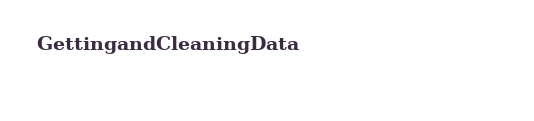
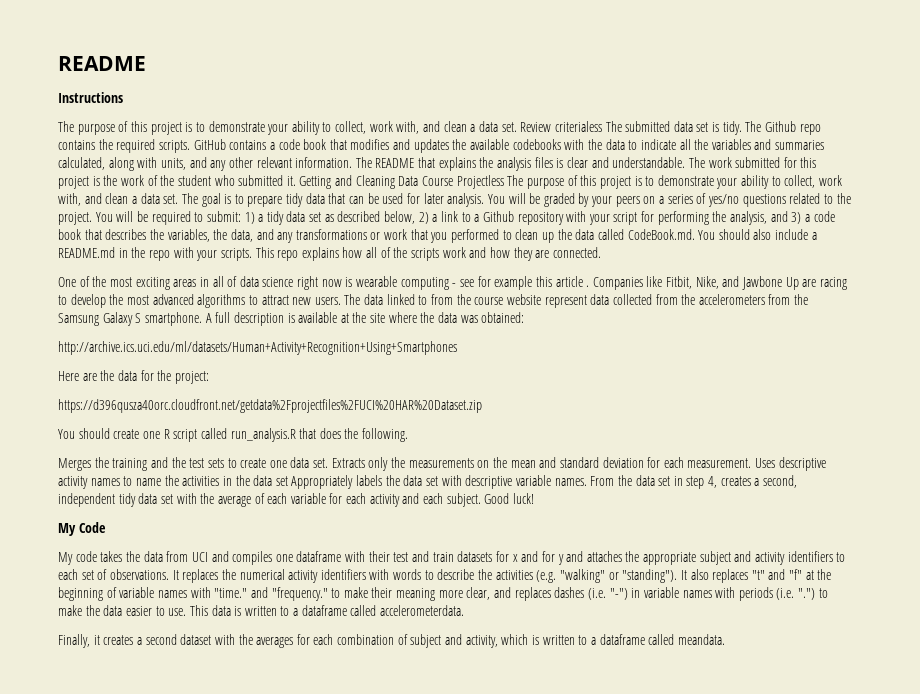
[37,36,299,54] GettingandCleaningData -> [58,56,146,71] [58,92,123,103] [58,121,821,135] [58,139,825,153] [58,157,817,171] [58,175,843,189] [58,193,851,207] [58,211,835,225] [58,229,817,243] [58,247,601,261] [58,276,847,290] [58,294,809,308] [58,312,525,326] [58,341,457,355] [58,370,209,384] [58,399,482,413] [58,428,409,442] [58,457,826,471] [58,475,798,489] [58,493,534,507] [58,522,106,536] [58,551,846,565] [58,569,832,583] [58,587,828,601] [58,605,465,616] [58,634,725,648] README // Instructions // The purpose of this project is to demonstrate your ability to collect, work with, and clean a data set. Review criterialess The submitted data set is tidy. The Github repo contains the required scripts. GitHub contains a code book that modifies and updates the available codebooks with the data to indicate all the variables and summaries calculated, along with units, and any other relevant information. The README that explains the analysis files is clear and understandable. The work submitted for this project is the work of the student who submitted it. Getting and Cleaning Data Course Projectless The purpose of this project is to demonstrate your ability to collect, work with, and clean a data set. The goal is to prepare tidy data that can be used for later analysis. You will be graded by your peers on a series of yes/no questions related to the project. You will be required to submit: 1) a tidy data set as described below, 2) a link to a Github repository with your script for performing the analysis, and 3) a code book that describes the variables, the data, and any transformations or work that you performed to clean up the data called CodeBook.md. You should also include a README.md in the repo with your scripts. This repo explains how all of the scripts work and how they are connected. // One of the most exciting areas in all of data science right now is wearable computing - see for example this article . Companies like Fitbit, Nike, and Jawbone Up are racing to develop the most advanced algorithms to attract new users. The data linked to from the course website represent data collected from the accelerometers from the Samsung Galaxy S smartphone. A full description is available at the site where the data was obtained: // http://archive.ics.uci.edu/ml/datasets/Human+Activity+Recognition+Using+Smartphones // Here are the data for the project: // https://d396qusza40orc.cloudfront.net/getdata%2Fprojectfiles%2FUCI%20HAR%20Dataset.zip // You should create one R script called run_analysis.R that does the following. // Merges the training and the test sets to create one data set. Extracts only the measurements on the mean and standard deviation for each measurement. Uses descriptive activity names to name the activities in the data set Appropriately labels the data set with descriptive variable names. From the data set in step 4, creates a second, independent tidy data set with the average of each variable for each activity and each subject. Good luck! // My Code // My code takes the data from UCI and compiles one dataframe with their test and train datasets for x and for y and attaches the appropriate subject and activity identifiers to each set of observations. It replaces the numerical activity identifiers with words to describe the activities (e.g. "walking" or "standing"). It also replaces "t" and "f" at the beginning of variable names with "time." and "frequency." to make their meaning more clear, and replaces dashes (i.e. "-") in variable names with periods (i.e. ".") to make the data easier to use. This data is written to a dataframe called accelerometerdata. // Finally, it creates a second dataset with the averages for each combination of subject and activity, which is written to a dataframe called meandata.

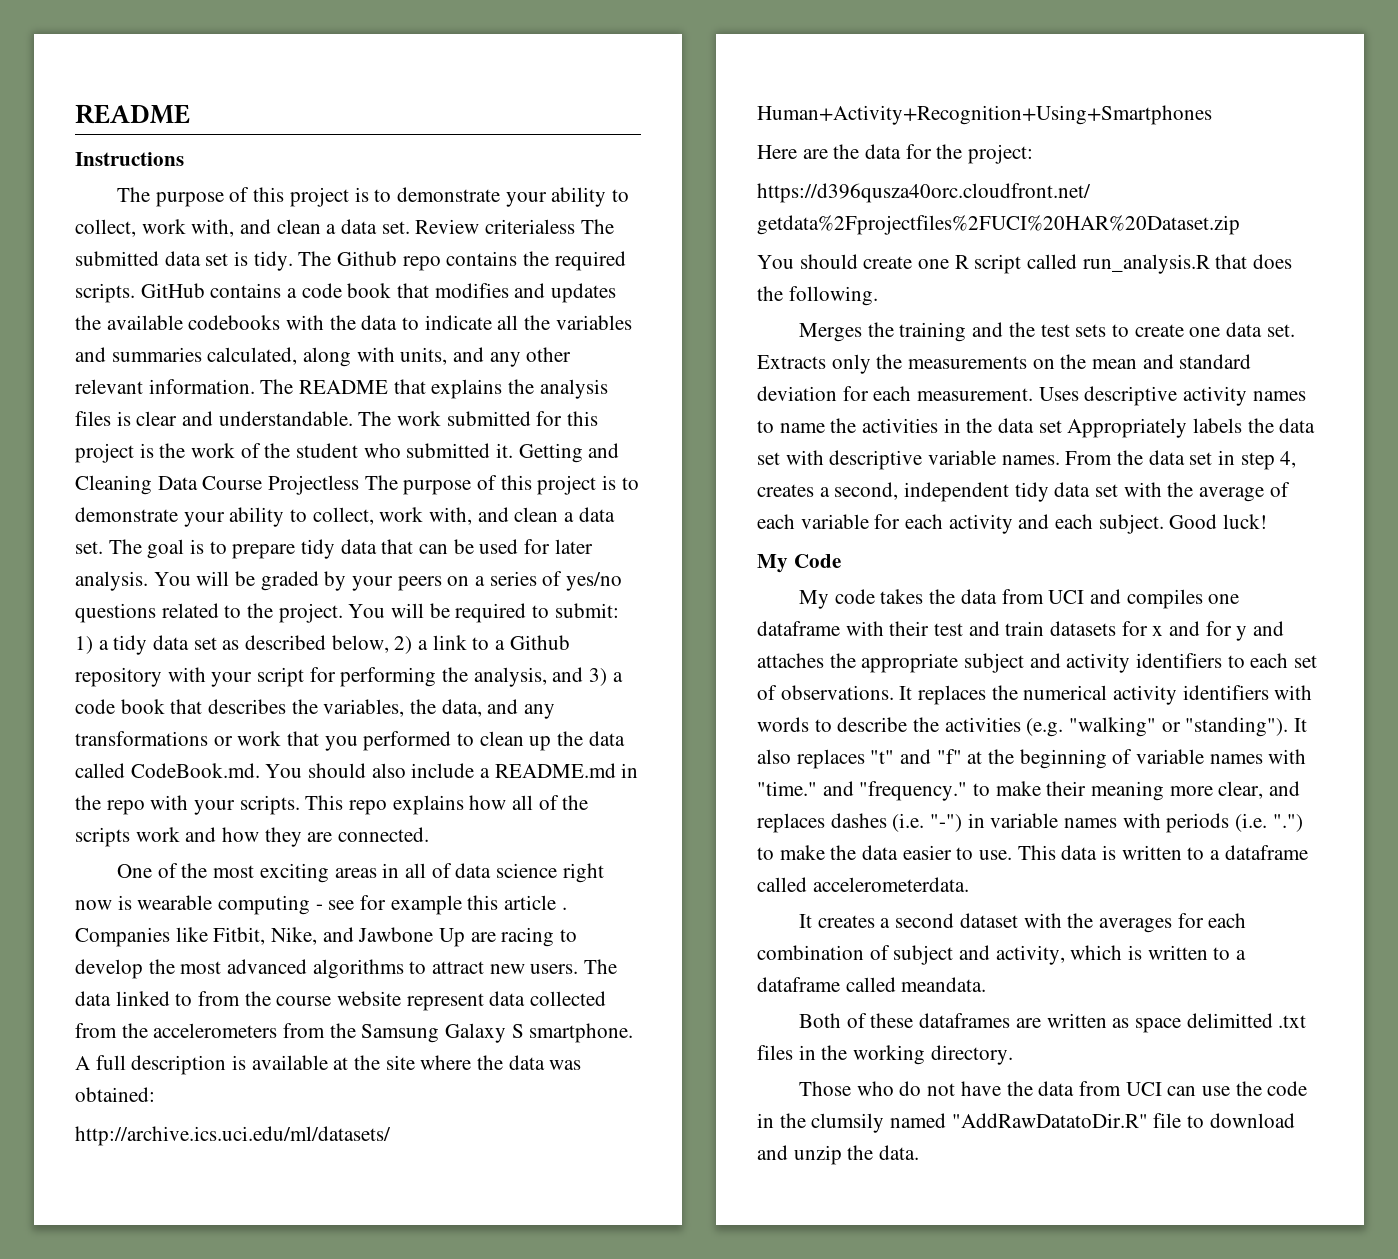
[58,634,100,648] Finally, it -> [799,914,813,928] It
(725, 639) none -> [799,1013,1307,1033] [757,1045,1013,1065] [799,1081,1308,1096] [757,1113,1295,1133] [757,1145,920,1165] // Both of these dataframes are written as space delimitted .txt files in the working directory. // Those who do not have the data from UCI can use the code in the clumsily named "AddRawDatatoDir.R" file to download and unzip the data.

